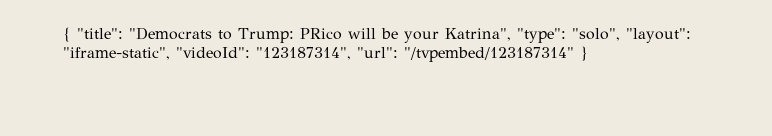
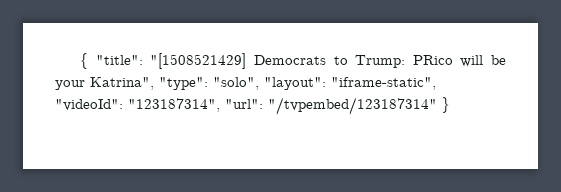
[129,27,212,40] "Democrats -> [150,53,327,69] "[1508521429] Democrats

